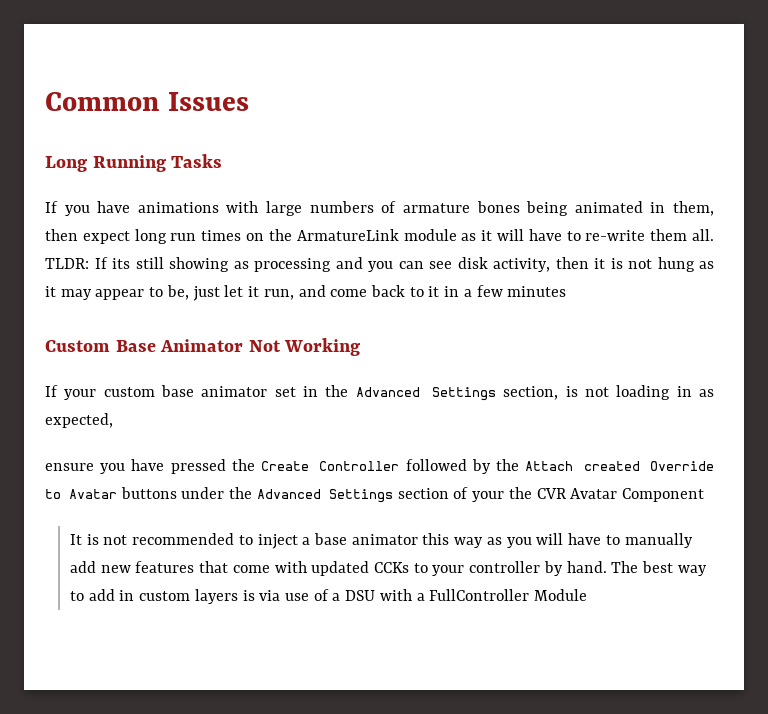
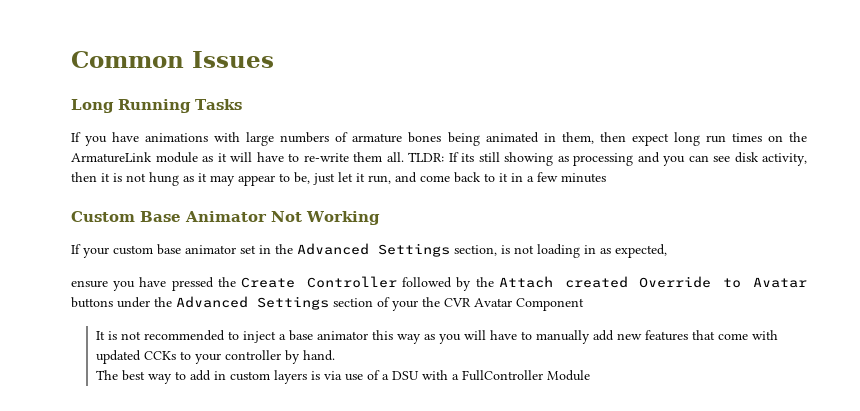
(607, 567) none -> (335, 355) //

